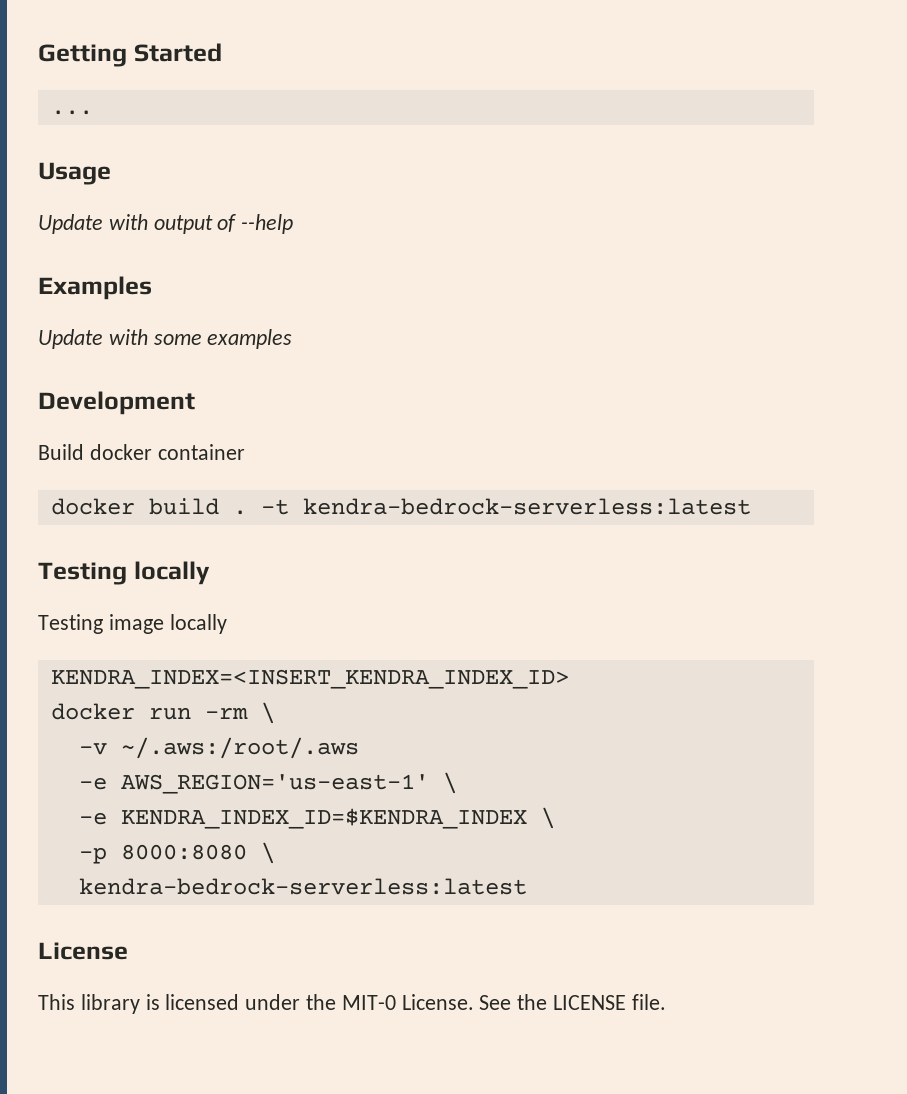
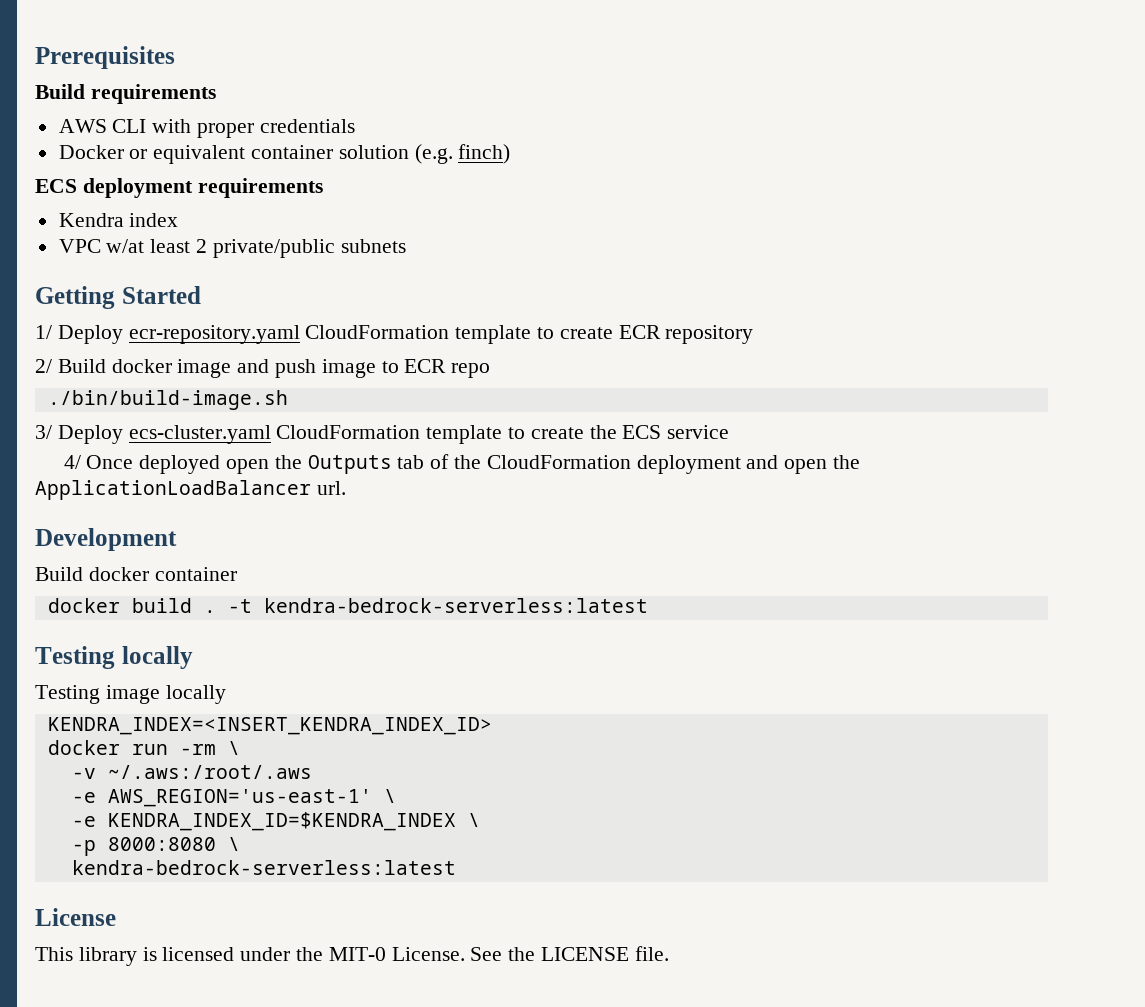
[38,43,222,67] [50,110,93,115] [38,162,111,185] [38,214,294,234] [38,276,152,300] [38,329,293,349] Getting Started // ... // Usage // Update with output of --help // Examples // Update with some examples -> [35,46,175,69] [35,84,216,104] [58,119,355,138] [58,144,511,164] [35,178,323,198] [58,213,179,227] [58,239,406,258] [35,286,201,309] [35,325,754,344] [35,359,491,378] [47,390,288,410] [35,425,730,444] [63,454,860,474] [35,480,346,500] Prerequisites // Build requirements // AWS CLI with proper credentials // Docker or equivalent container solution (e.g. finch) // ECS deployment requirements // Kendra index // VPC w/at least 2 private/public subnets // Getting Started // 1/ Deploy ecr-repository.yaml CloudFormation template to create ECR repository // 2/ Build docker image and push image to ECR repo // ./bin/build-image.sh // 3/ Deploy ecs-cluster.yaml CloudFormation template to create the ECS service // 4/ Once deployed open the Outputs tab of the CloudFormation deployment and open the ApplicationLoadBalancer url.

